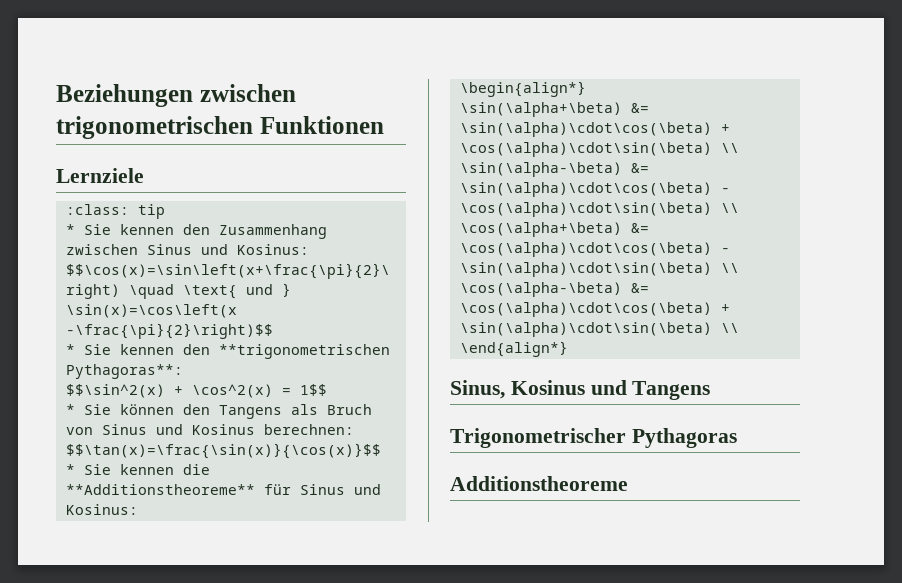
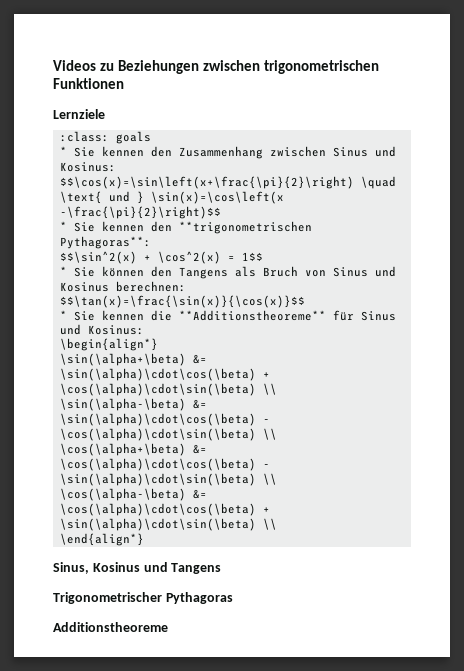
(56, 95) none -> [53,60,114,71] Videos zu
[137,204,165,219] tip -> [116,131,152,144] goals

